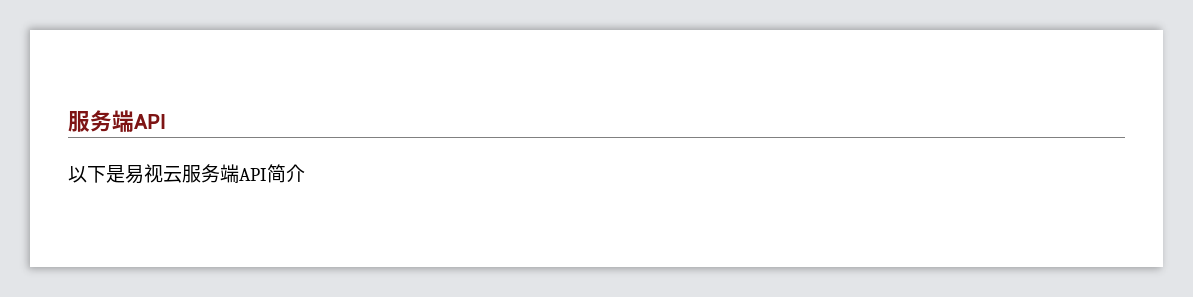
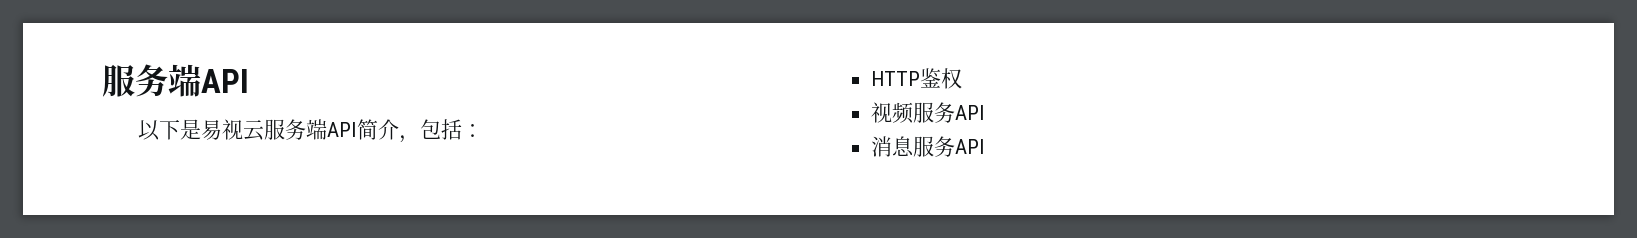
(305, 173) none -> [399,119,484,143] [871,68,963,89] [871,102,986,124] [871,136,986,157] ，包括： // HTTP鉴权 // 视频服务API // 消息服务API

